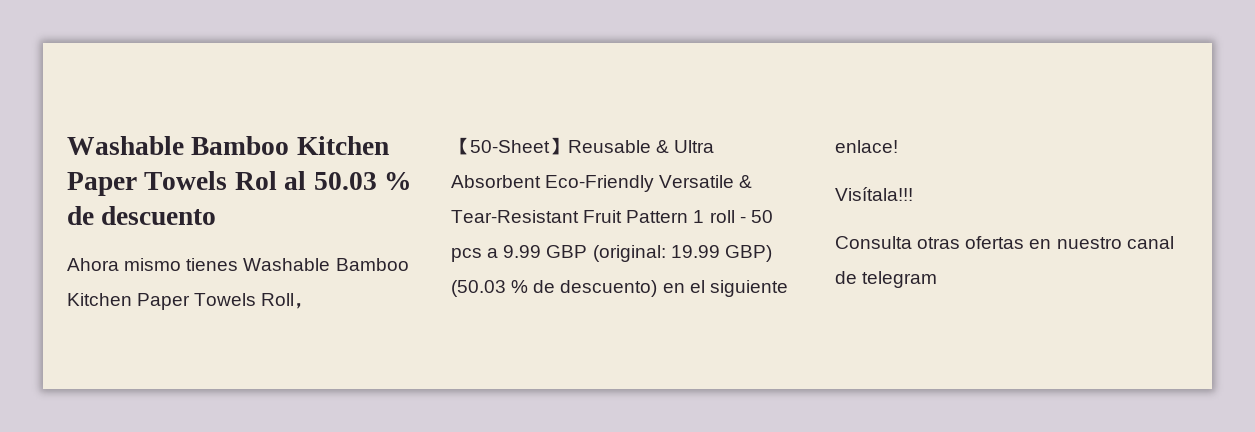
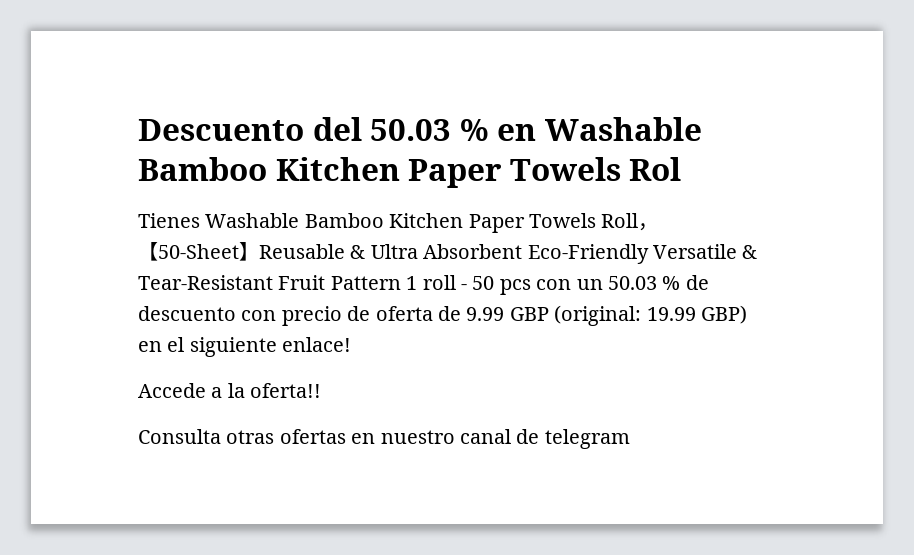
(67, 145) none -> [138,117,537,141] Descuento del 50.03 % en
[284,171,413,190] [67,206,217,225] [67,258,239,271] al 50.03 % de descuento // Ahora mismo tienes -> [138,213,200,228] // Tienes
[487,248,499,258] a -> [536,275,709,290] [138,306,461,326] con un 50.03 % de descuento con precio de oferta de
[451,280,658,297] (50.03 % de descuento) -> (747, 314) none
[835,187,913,201] Visítala!!! -> [138,383,322,398] Accede a la oferta!!

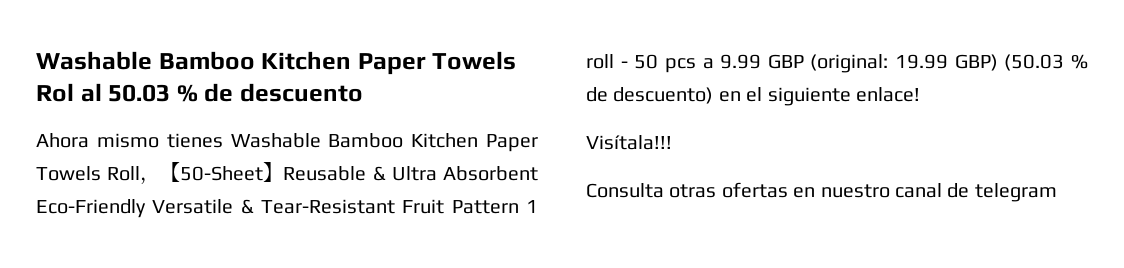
[138,117,537,141] Descuento del 50.03 % en -> (36, 60) none
[138,213,200,228] // Tienes -> [80,83,364,102] [36,133,223,148] al 50.03 % de descuento // Ahora mismo tienes
[536,275,709,290] [138,306,461,326] con un 50.03 % de descuento con precio de oferta de -> [702,58,714,69] a
(747, 314) none -> [1004,54,1088,71] [586,87,714,104] (50.03 % de descuento)
[138,383,322,398] Accede a la oferta!! -> [586,135,672,150] Visítala!!!

